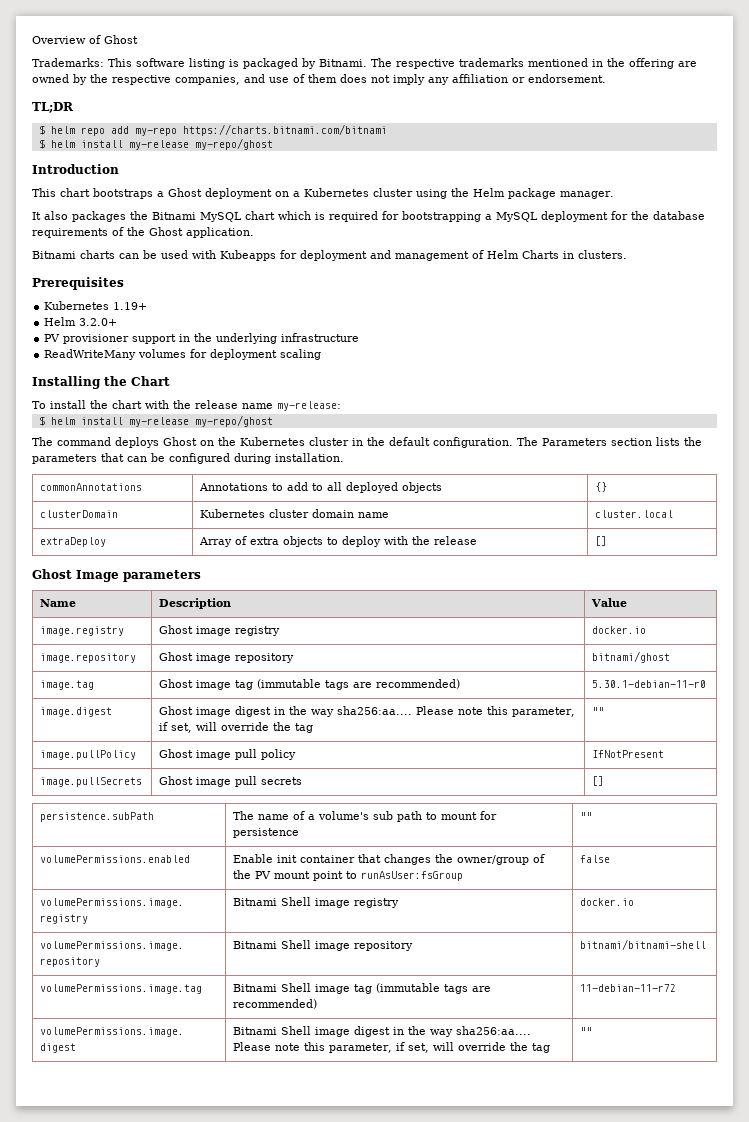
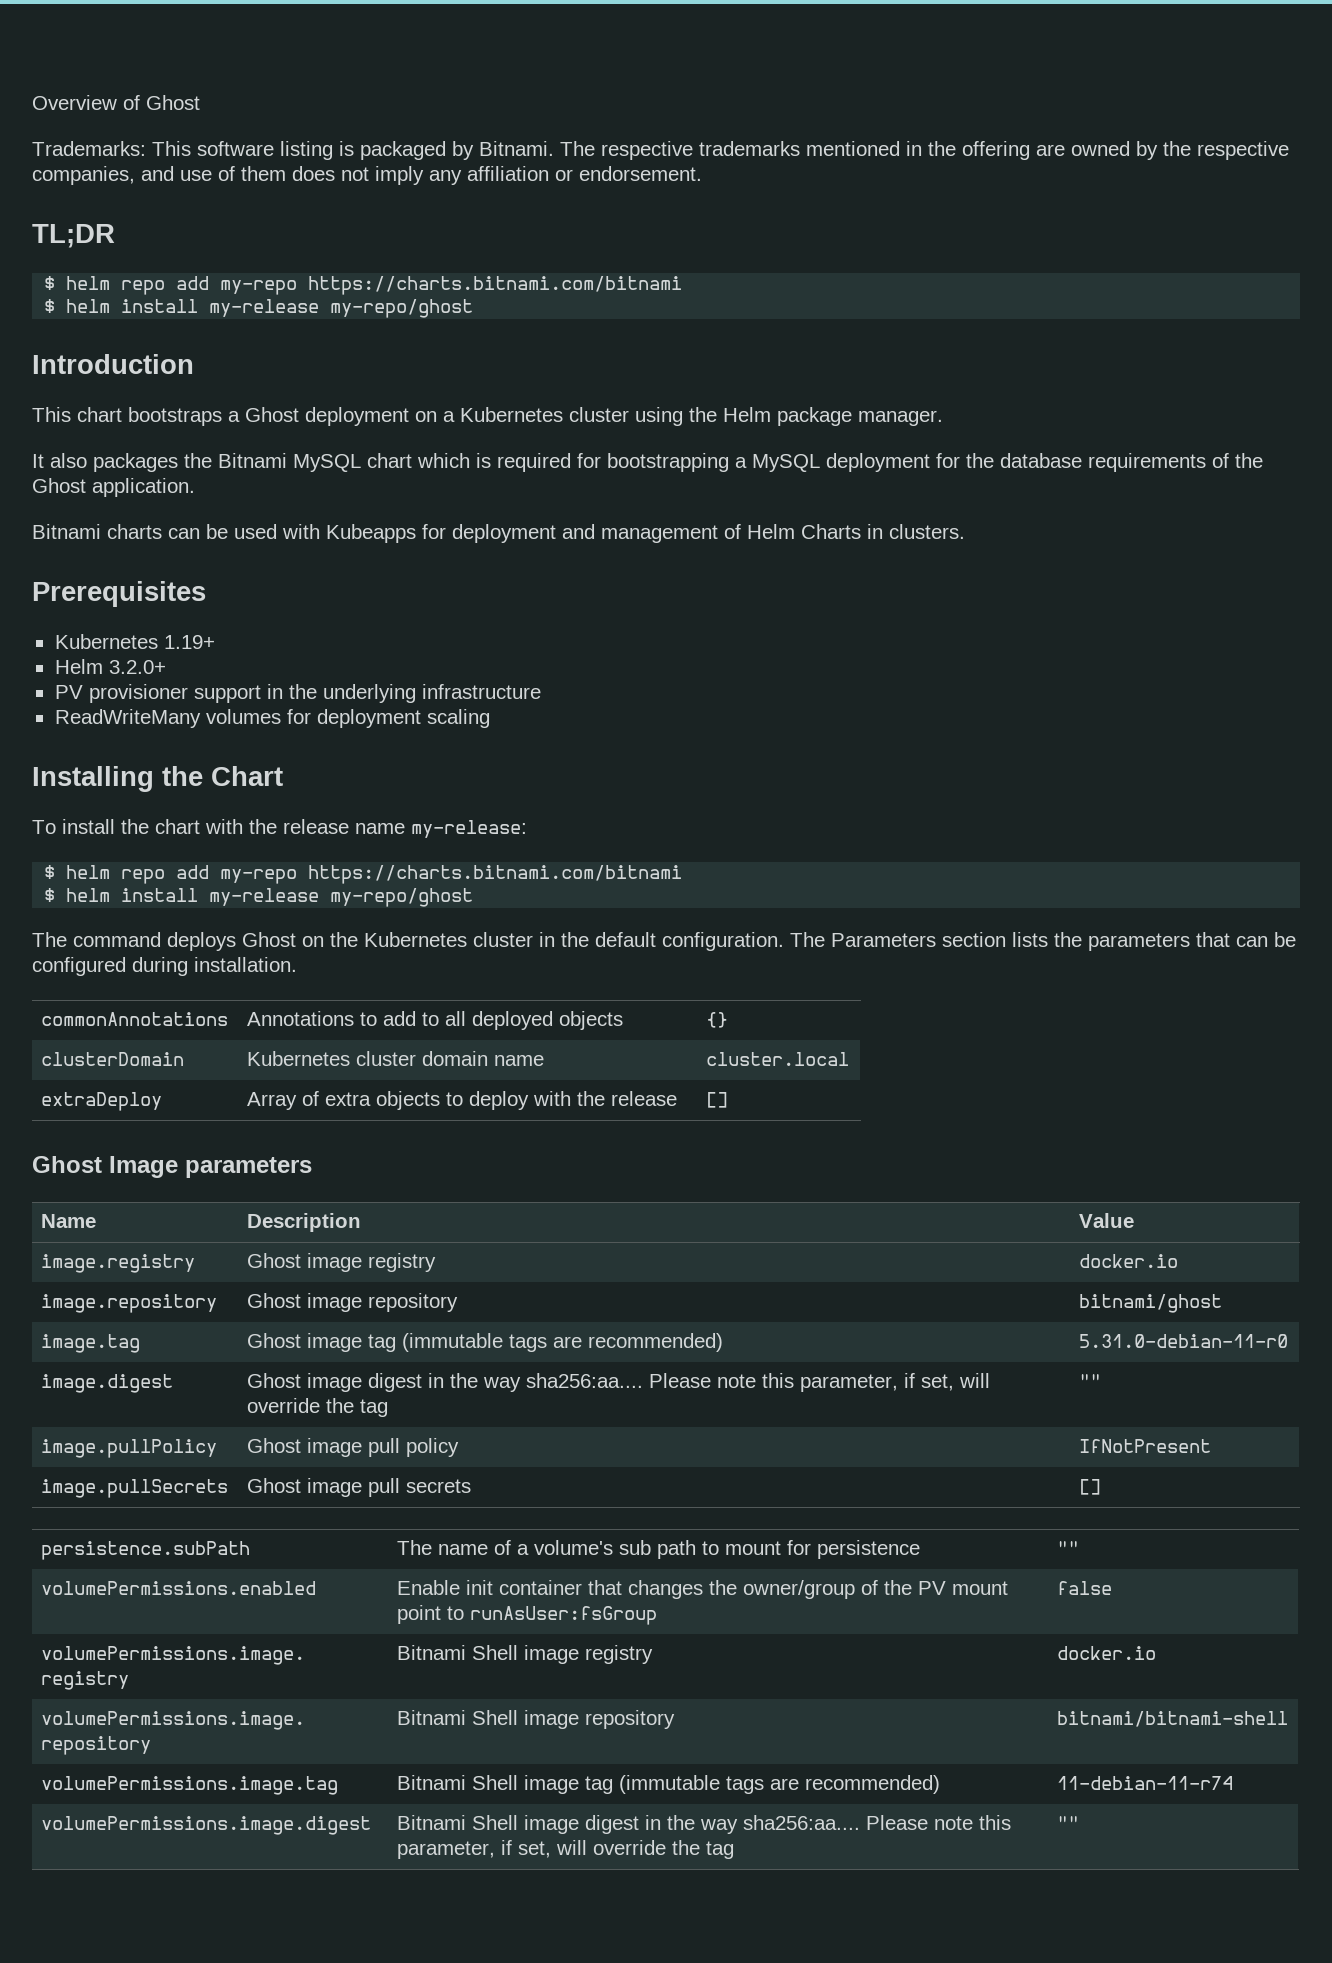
(341, 406) none -> [44,865,683,884] // $ helm repo add my-repo https://charts.bitnami.com/bitnami
[592,680,707,688] 5.30.1-debian-11-r0 -> [1079,1334,1289,1348] 5.31.0-debian-11-r0
[580,984,677,992] 11-debian-11-r72 -> [1057,1776,1234,1790] 11-debian-11-r74

